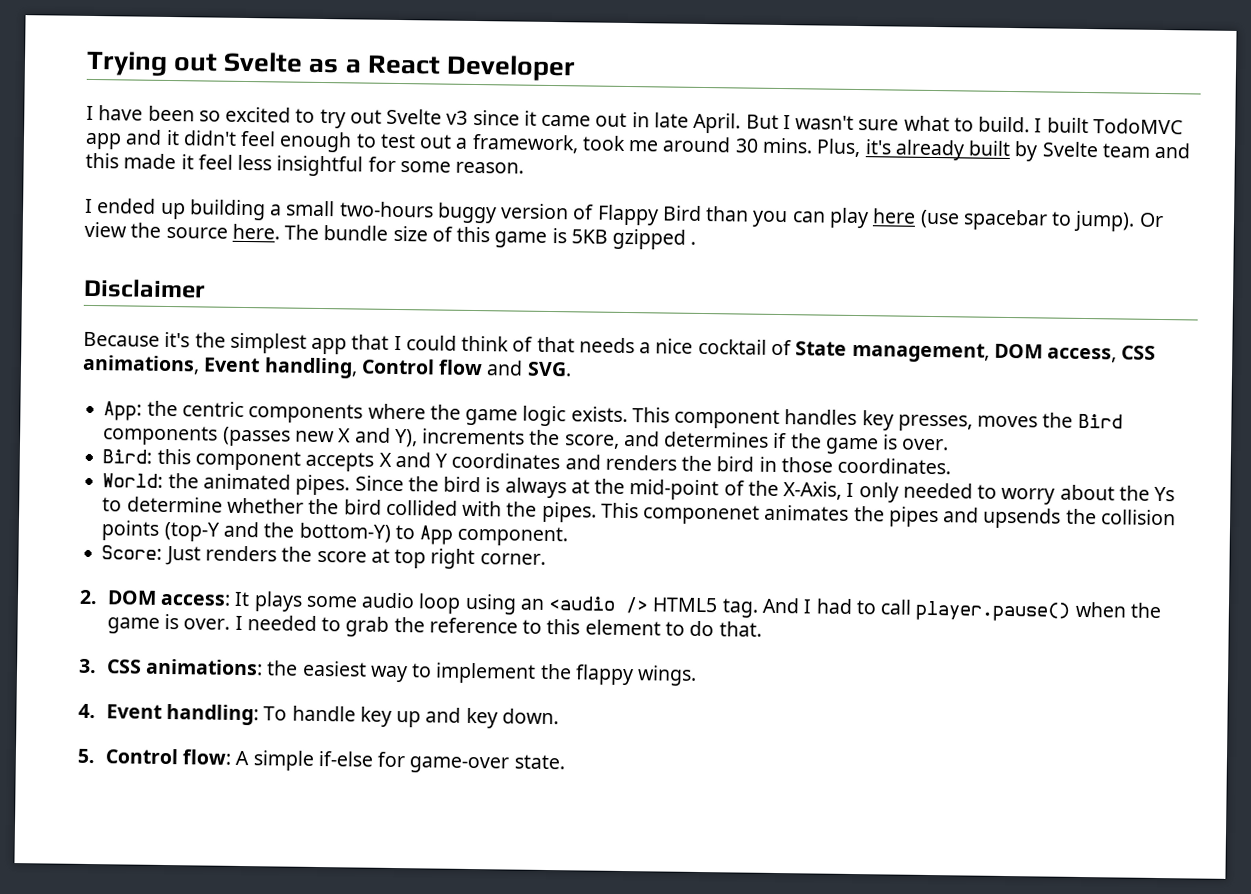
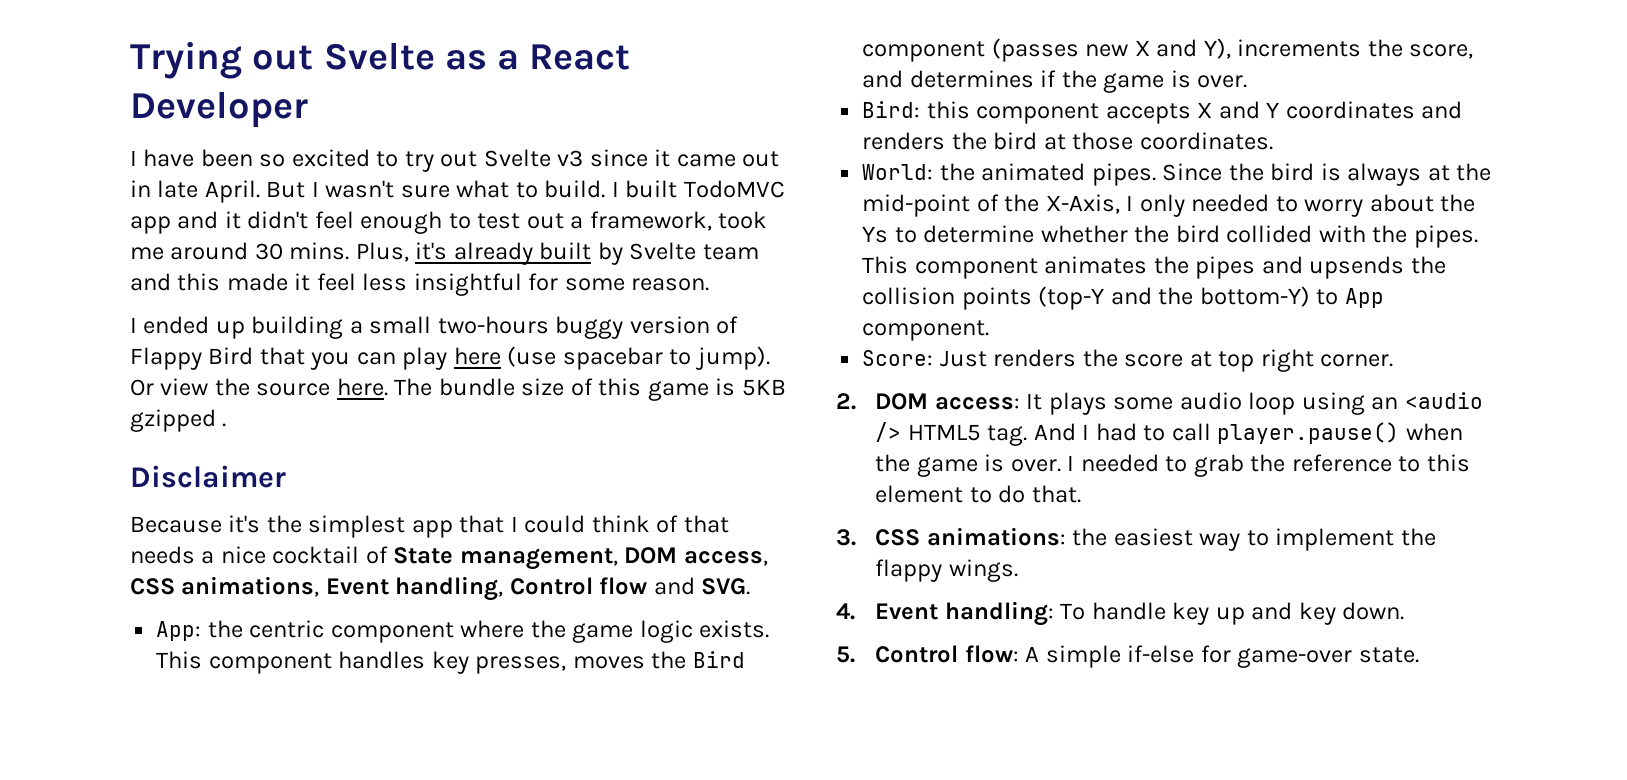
[705,206,750,222] than -> [259,347,305,365] that
[248,403,364,424] components -> [330,622,454,643] component
[102,425,219,446] components -> [862,41,986,62] component
[758,456,777,472] in -> [1043,134,1066,150] at
[643,504,761,525] componenet -> [914,258,1038,279] component

